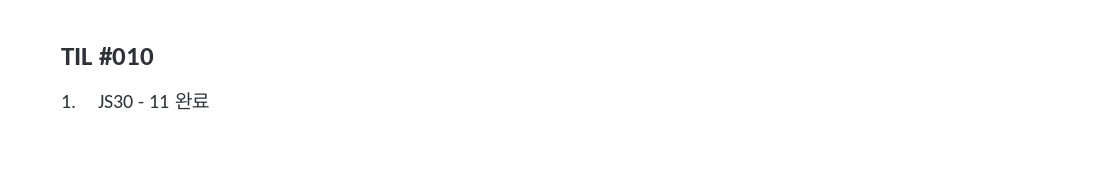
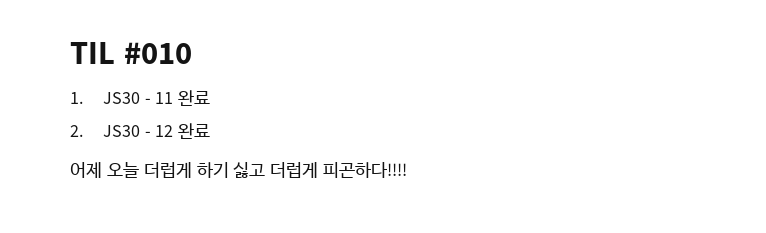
(209, 101) none -> [70,123,211,139] [70,162,408,178] // 2. JS30 - 12 완료 // 어제 오늘 더럽게 하기 싫고 더럽게 피곤하다!!!!

